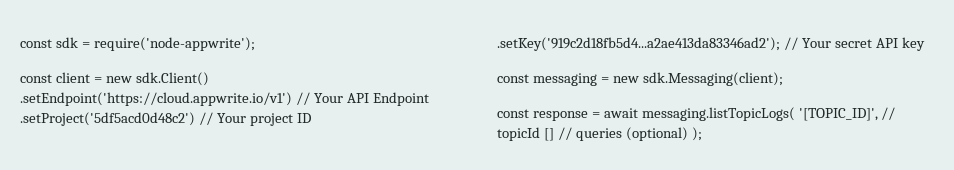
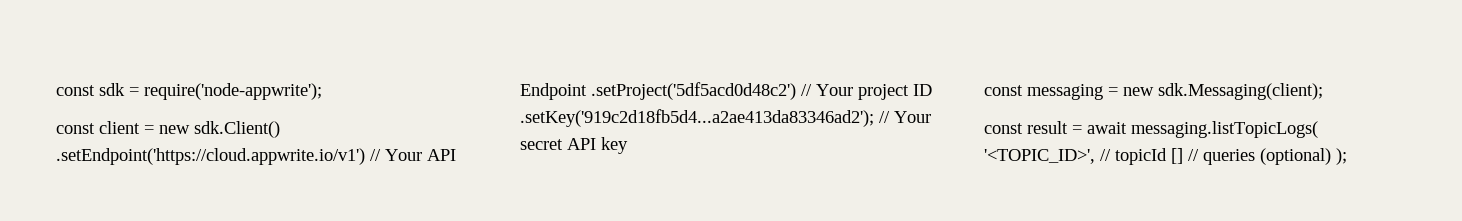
[532,111,588,121] response -> [1027,121,1068,134] result
[798,108,878,121] '[TOPIC_ID]', -> [984,149,1095,164] '<TOPIC_ID>',

